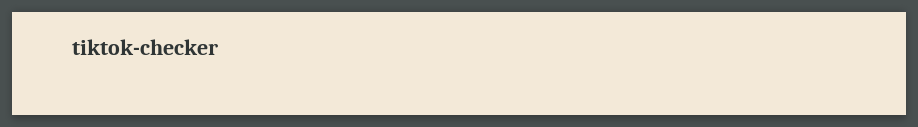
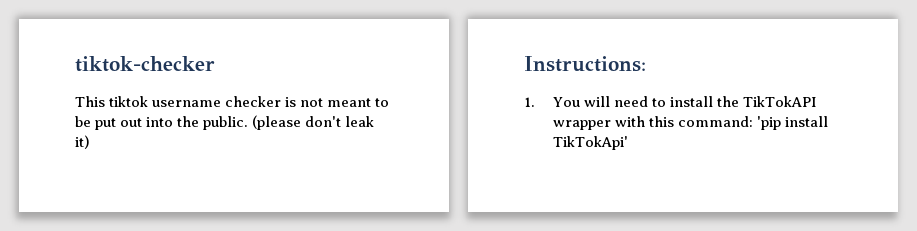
(218, 47) none -> [75,96,390,107] [75,115,375,130] [75,135,90,149] [524,56,646,72] [524,96,817,107] [552,116,828,130] [552,136,628,150] // This tiktok username checker is not meant to be put out into the public. (please don't leak it) // Instructions: // 1. You will need to install the TikTokAPI wrapper with this command: 'pip install TikTokApi'

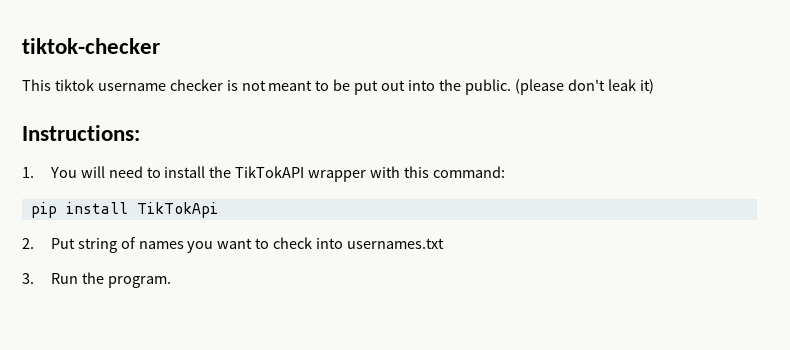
[756,116,828,130] [552,136,628,150] 'pip install TikTokApi' -> [30,202,218,218] [22,237,445,253] [22,272,171,288] // pip install TikTokApi // 2. Put string of names you want to check into usernames.txt // 3. Run the program.

